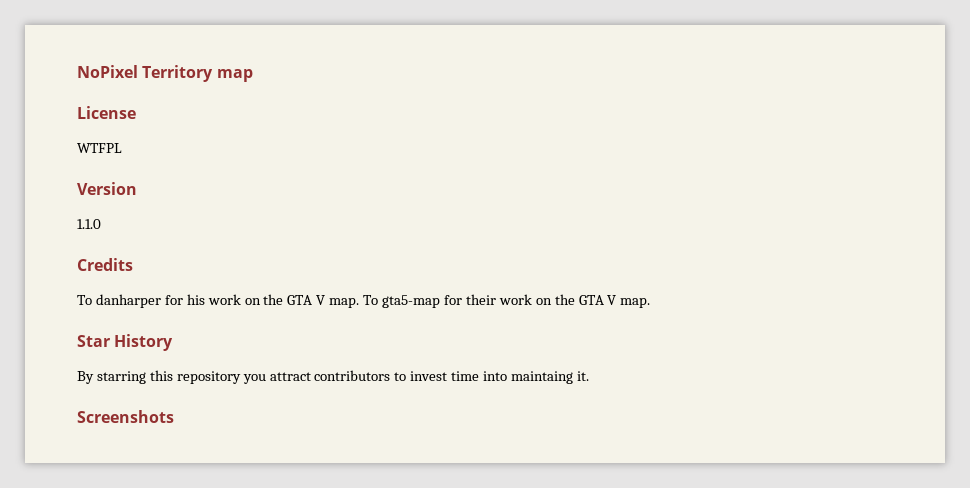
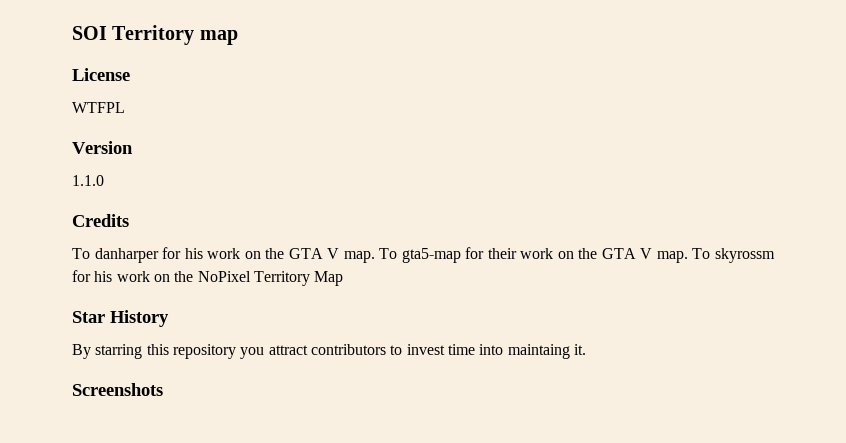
[77,65,138,78] NoPixel -> [72,26,107,40] SOI
(651, 303) none -> [692,248,775,263] [72,270,344,286] To skyrossm for his work on the NoPixel Territory Map

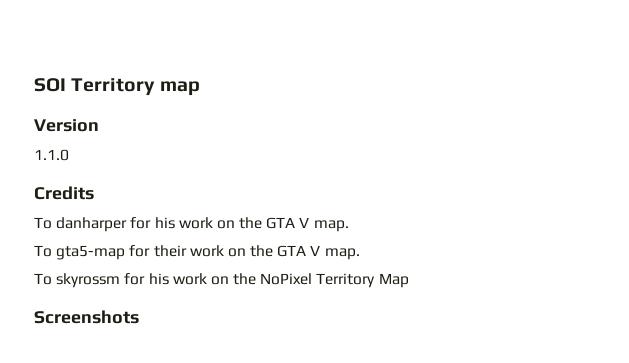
[72,68,130,81] [72,102,125,113] // License // WTFPL -> (200, 88) none
(375, 257) none -> (349, 226) //
(688, 257) none -> (360, 254) //
[72,310,169,327] [72,344,586,359] // Star History // By starring this repository you attract contributors to invest time into maintaing it. -> (409, 280) none

